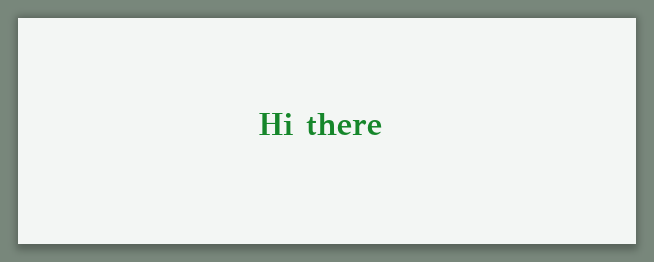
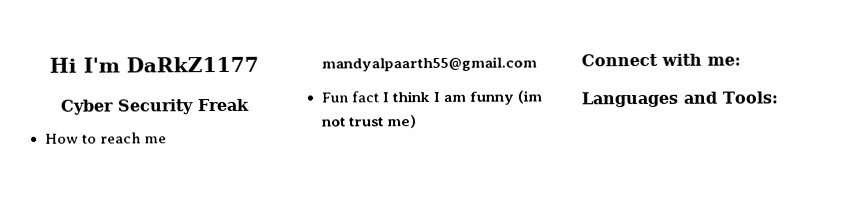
[305,113,382,136] there -> [82,56,259,73] [59,98,249,115] [44,132,167,144] [320,56,537,72] [320,90,542,105] [321,115,417,129] [581,53,741,67] [581,91,778,108] I'm DaRkZ1177 // Cyber Security Freak // How to reach me mandyalpaarth55@gmail.com // Fun fact I think I am funny (im not trust me) // Connect with me: // Languages and Tools:

